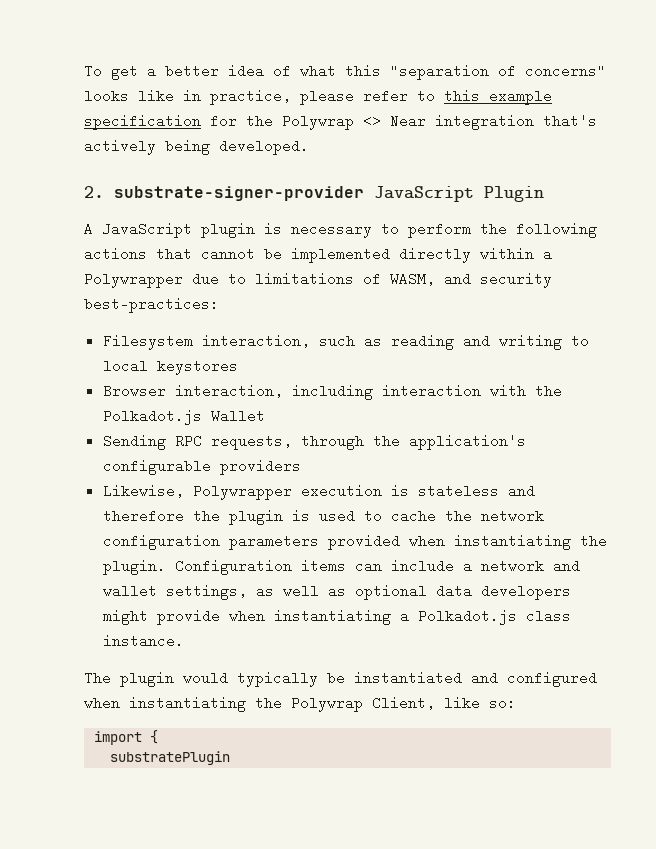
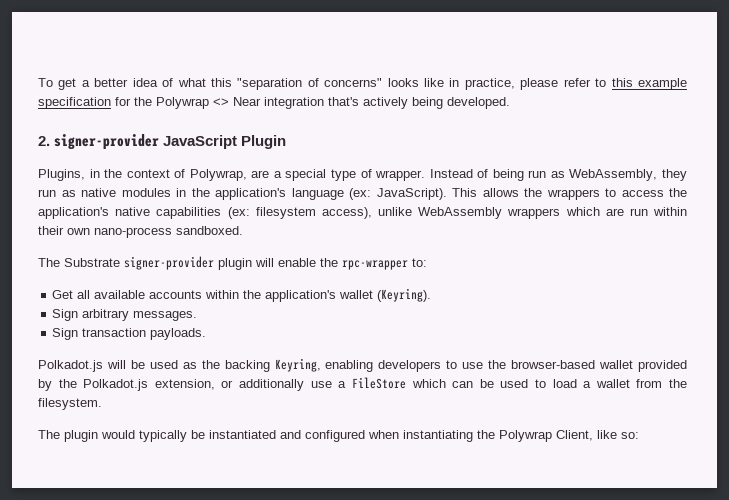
[114,186,364,201] substrate-signer-provider -> [54,134,160,150] signer-provider
[84,222,597,238] [84,247,552,263] [84,272,552,288] [84,297,219,313] [102,334,589,350] [102,359,238,375] [102,384,562,400] [102,409,265,425] [102,434,526,450] [102,459,301,475] [102,484,535,500] [102,509,544,525] [102,534,607,550] [102,559,580,575] [102,584,571,600] [102,609,571,625] [102,634,184,648] A JavaScript plugin is necessary to perform the following actions that cannot be implemented directly within a Polywrapper due to limitations of WASM, and security best-practices: // Filesystem interaction, such as reading and writing to local keystores // Browser interaction, including interaction with the Polkadot.js Wallet // Sending RPC requests, through the application's configurable providers // Likewise, Polywrapper execution is stateless and therefore the plugin is used to cache the network configuration parameters provided when instantiating the plugin. Configuration items can include a network and wallet settings, as well as optional data developers might provide when instantiating a Polkadot.js class instance. -> [38,169,687,181] [38,188,687,200] [38,207,687,219] [38,226,243,238] [38,256,427,270] [52,288,432,302] [52,309,198,321] [52,328,207,340] [38,358,687,372] [38,377,687,391] [38,398,102,410] Plugins, in the context of Polywrap, are a special type of wrapper. Instead of being run as WebAssembly, they run as native modules in the application's language (ex: JavaScript). This allows the wrappers to access the application's native capabilities (ex: filesystem access), unlike WebAssembly wrappers which are run within their own nano-process sandboxed. // The Substrate signer-provider plugin will enable the rpc-wrapper to: // Get all available accounts within the application's wallet (Keyring). // Sign arbitrary messages. // Sign transaction payloads. // Polkadot.js will be used as the backing Keyring, enabling developers to use the browser-based wallet provided by the Polkadot.js extension, or additionally use a FileStore which can be used to load a wallet from the filesystem.
[94,730,159,745] [110,751,231,765] // import { // substratePlugin -> (639, 435) none

